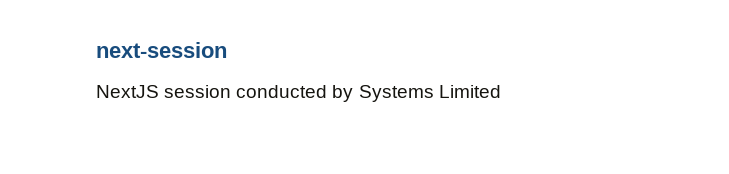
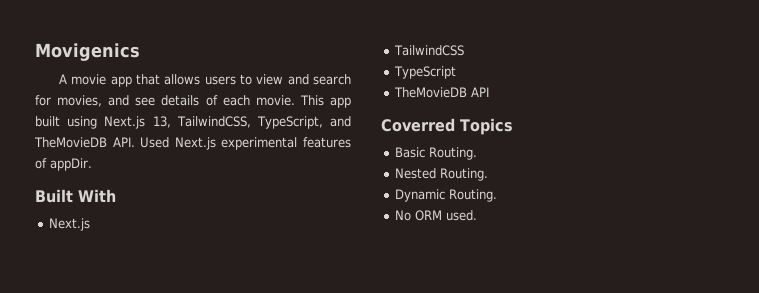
[96,42,227,58] [96,85,501,102] next-session // NextJS session conducted by Systems Limited -> [35,43,140,61] [59,74,351,87] [35,95,351,108] [35,116,351,129] [34,137,351,150] [35,158,92,171] [35,189,116,203] [48,218,90,231] [393,45,464,56] [393,66,456,79] [393,87,489,98] [381,118,513,135] [394,147,477,160] [394,168,488,181] [394,189,497,202] [394,210,477,221] Movigenics // A movie app that allows users to view and search for movies, and see details of each movie. This app built using Next.js 13, TailwindCSS, TypeScript, and TheMovieDB API. Used Next.js experimental features of appDir. // Built With // Next.js // TailwindCSS // TypeScript // TheMovieDB API // Coverred Topics // Basic Routing. // Nested Routing. // Dynamic Routing. // No ORM used.

